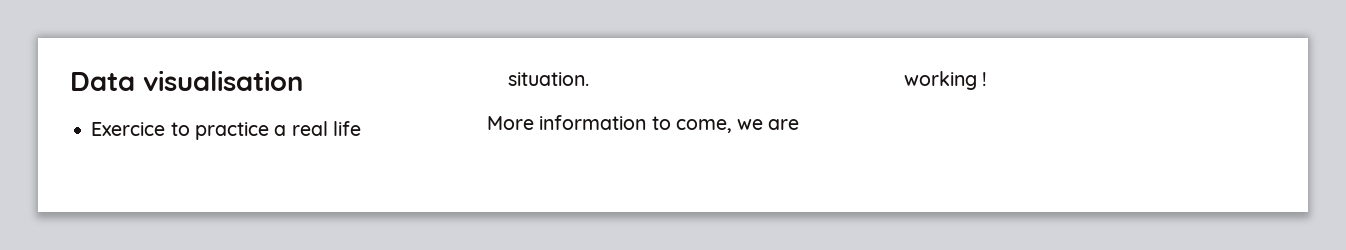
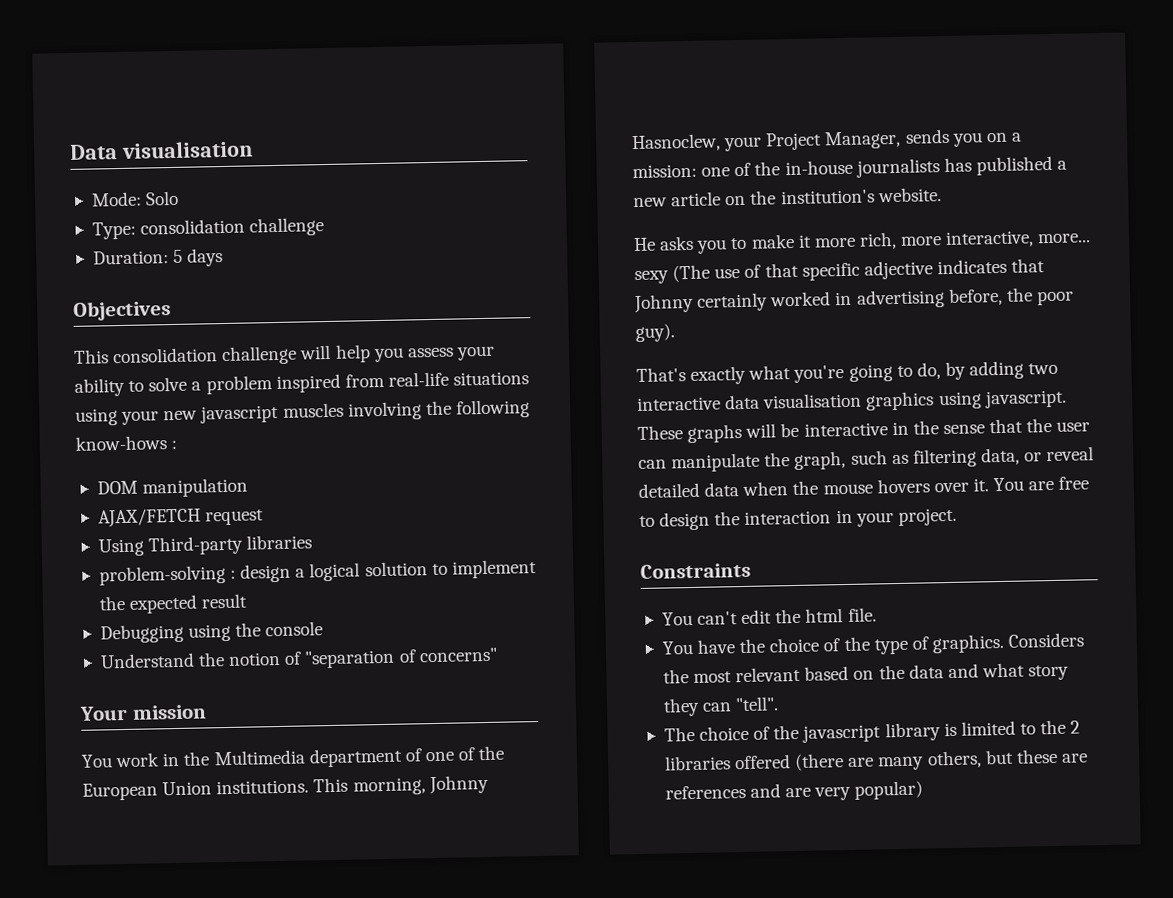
[91,121,361,140] [508,72,590,86] [487,115,800,133] [904,71,988,90] Exercice to practice a real life situation. // More information to come, we are working ! -> [90,190,180,207] [91,217,325,240] [92,248,224,267] [73,300,171,321] [73,344,495,366] [74,371,530,397] [75,399,530,426] [75,435,178,451] [96,477,249,498] [97,507,265,528] [97,534,313,557] [98,558,537,586] [98,593,249,614] [99,621,324,644] [99,647,498,669] [79,704,207,721] [81,745,506,768] [82,774,489,801] [631,128,1022,153] [632,155,1068,179] [633,187,942,208] [633,230,1092,254] [634,258,1046,285] [634,287,1074,314] [635,323,675,343] [636,360,1059,385] [637,389,1067,412] [637,417,1091,444] [638,446,1095,473] [638,476,1090,498] [639,507,957,531] [640,562,751,579] [661,607,877,626] [661,632,1085,655] [662,662,1070,684] [662,696,780,717] [663,719,1081,743] [663,748,1088,772] [664,780,924,801] Mode: Solo // Type: consolidation challenge // Duration: 5 days // Objectives // This consolidation challenge will help you assess your ability to solve a problem inspired from real-life situations using your new javascript muscles involving the following know-hows : // DOM manipulation // AJAX/FETCH request // Using Third-party libraries // problem-solving : design a logical solution to implement the expected result // Debugging using the console // Understand the notion of "separation of concerns" // Your mission // You work in the Multimedia department of one of the European Union institutions. This morning, Johnny Hasnoclew, your Project Manager, sends you on a mission: one of the in-house journalists has published a new article on the institution's website. // He asks you to make it more rich, more interactive, more... sexy (The use of that specific adjective indicates that Johnny certainly worked in advertising before, the poor guy). // That's exactly what you're going to do, by adding two interactive data visualisation graphics using javascript. These graphs will be interactive in the sense that the user can manipulate the graph, such as filtering data, or reveal detailed data when the mouse hovers over it. You are free to design the interaction in your project. // Constraints // You can't edit the html file. // You have the choice of the type of graphics. Considers the most relevant based on the data and what story they can "tell". // The choice of the javascript library is limited to the 2 libraries offered (there are many others, but these are references and are very popular)

